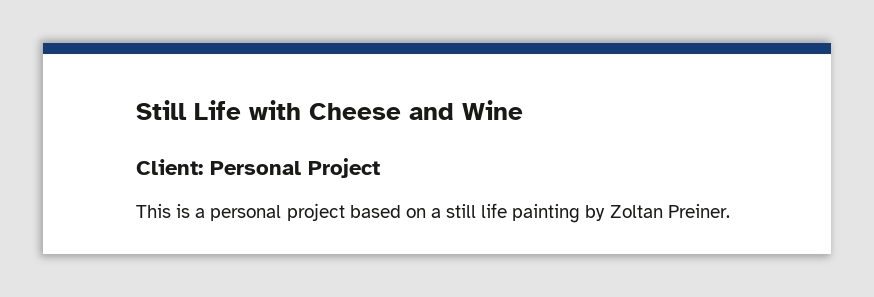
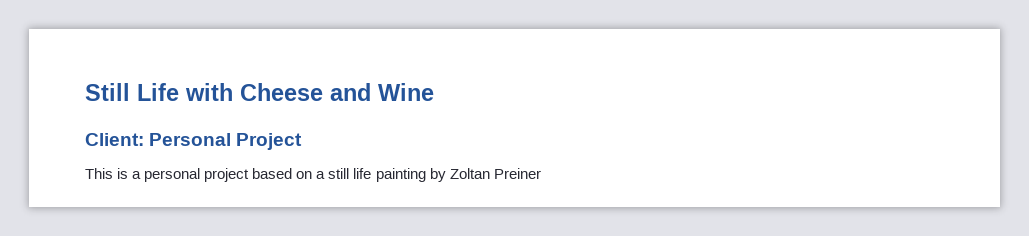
[667,204,730,218] Preiner. -> [493,168,541,179] Preiner

